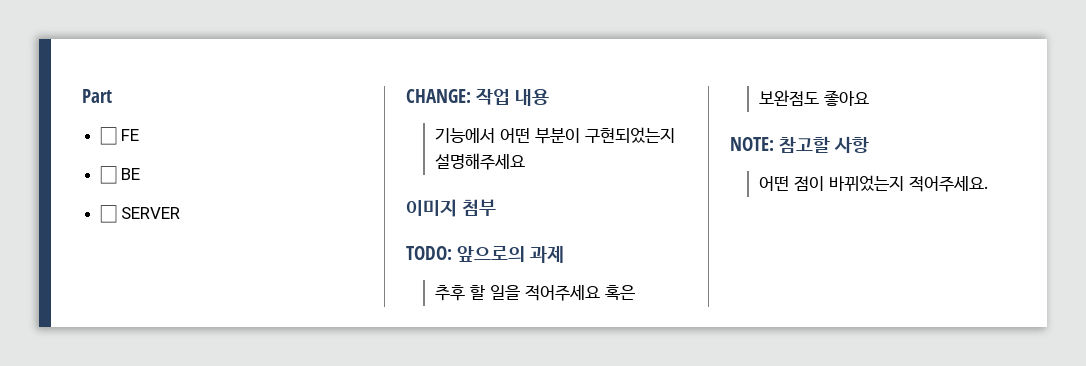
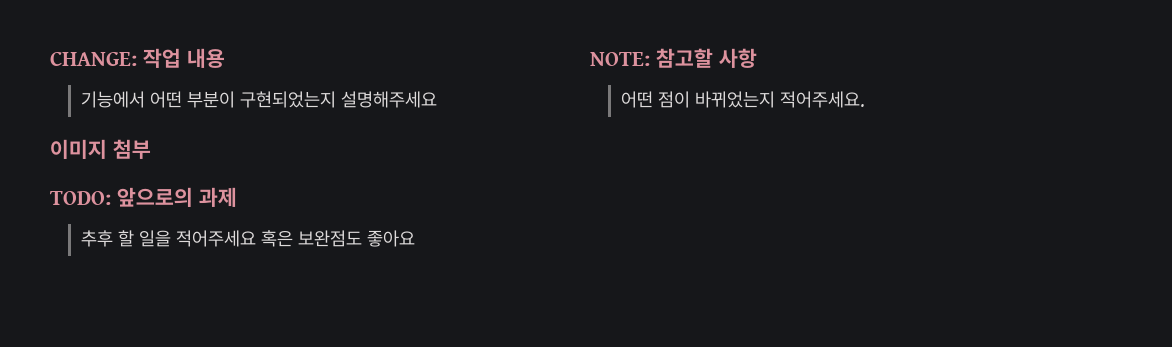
[82,89,112,103] [99,127,139,145] [99,166,140,184] [99,205,180,223] Part // ☐ FE // ☐ BE // ☐ SERVER // -> (50, 58) none

